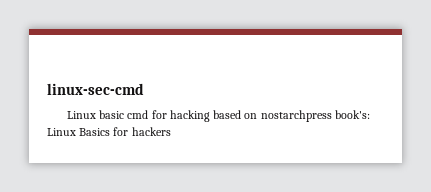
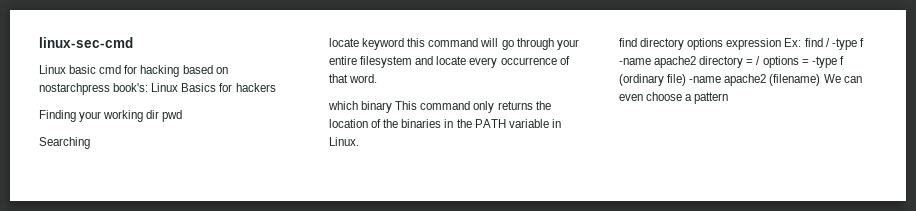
(171, 131) none -> [39,110,183,122] [39,137,90,149] [329,38,579,50] [329,56,570,68] [329,74,378,83] [328,101,551,113] [329,119,561,128] [329,137,359,146] [619,38,864,50] [619,56,844,68] [619,74,862,86] [619,92,729,104] // Finding your working dir pwd // Searching // locate keyword this command will go through your entire filesystem and locate every occurrence of that word. // which binary This command only returns the location of the binaries in the PATH variable in Linux. // find directory options expression Ex: find / -type f -name apache2 directory = / options = -type f (ordinary file) -name apache2 (filename) We can even choose a pattern

